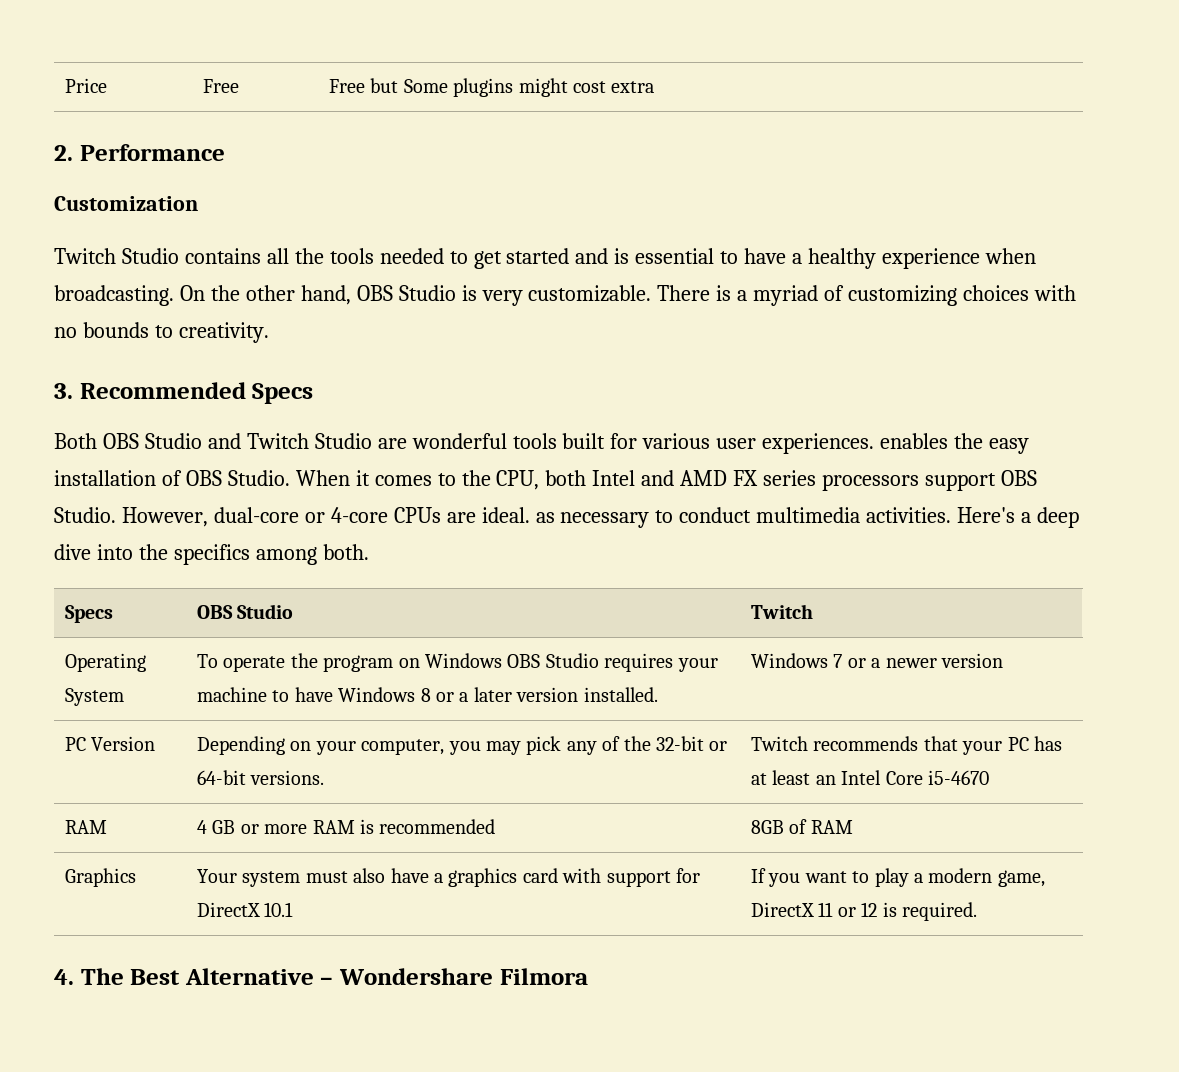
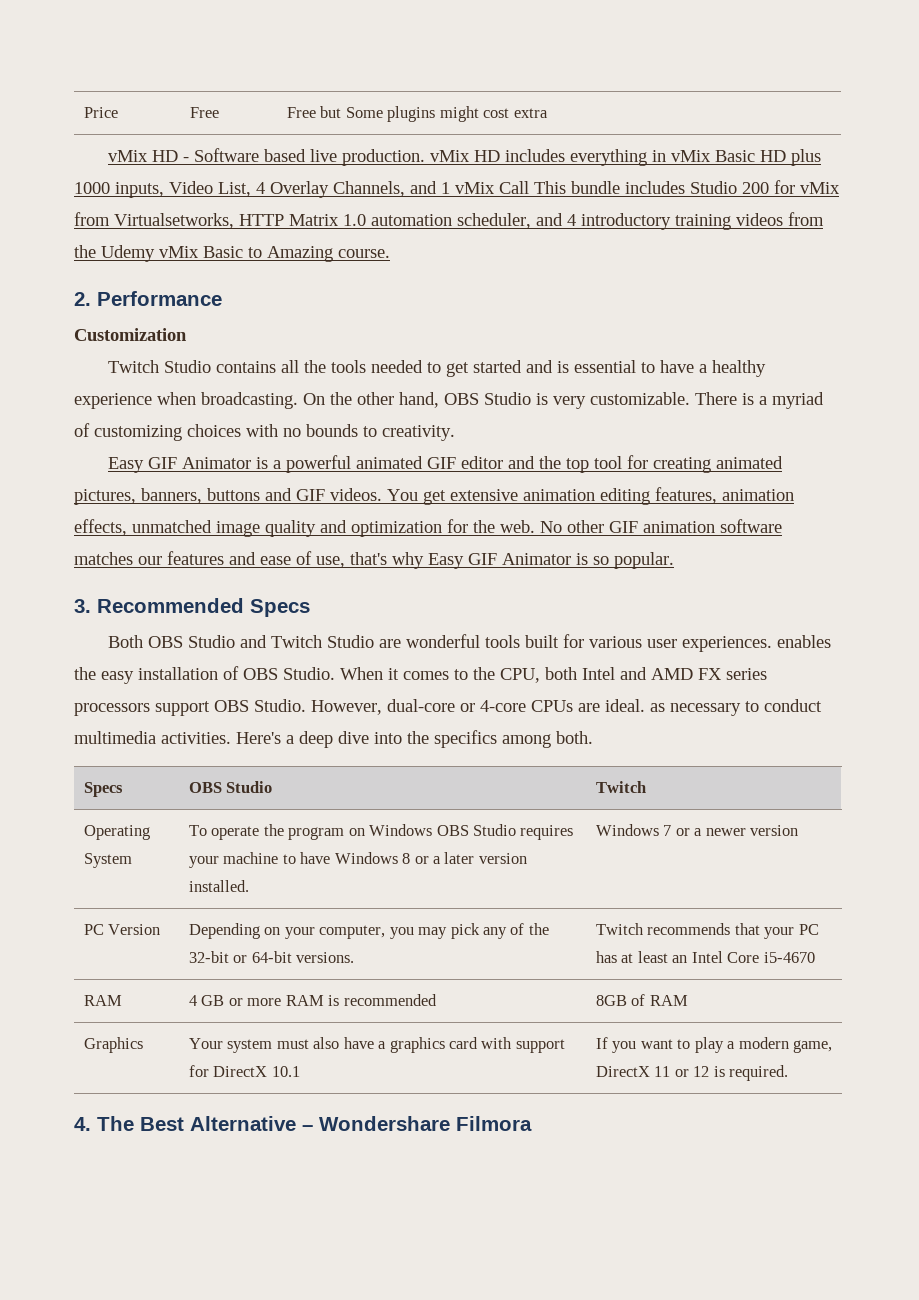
(655, 87) none -> [107,148,821,166] [74,180,840,198] [74,212,824,230] [74,245,390,262] // vMix HD - Software based live production. vMix HD includes everything in vMix Basic HD plus 1000 inputs, Video List, 4 Overlay Channels, and 1 vMix Call This bundle includes Studio 200 for vMix from Virtualsetworks, HTTP Matrix 1.0 automation scheduler, and 4 introductory training videos from the Udemy vMix Basic to Amazing course.
(269, 332) none -> [107,455,783,473] [74,487,794,505] [74,519,782,537] [74,551,674,569] // Easy GIF Animator is a powerful animated GIF editor and the top tool for creating animated pictures, banners, buttons and GIF videos. You get extensive animation editing features, animation effects, unmatched image quality and optimization for the web. No other GIF animation software matches our features and ease of use, that's why Easy GIF Animator is so popular.

